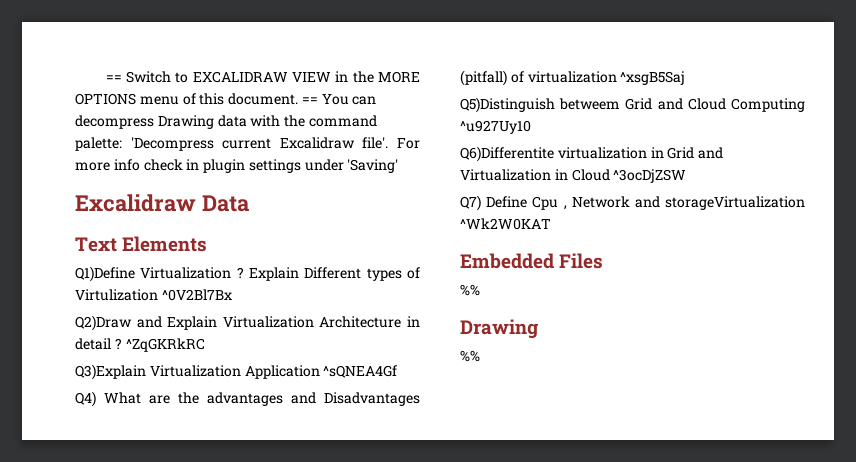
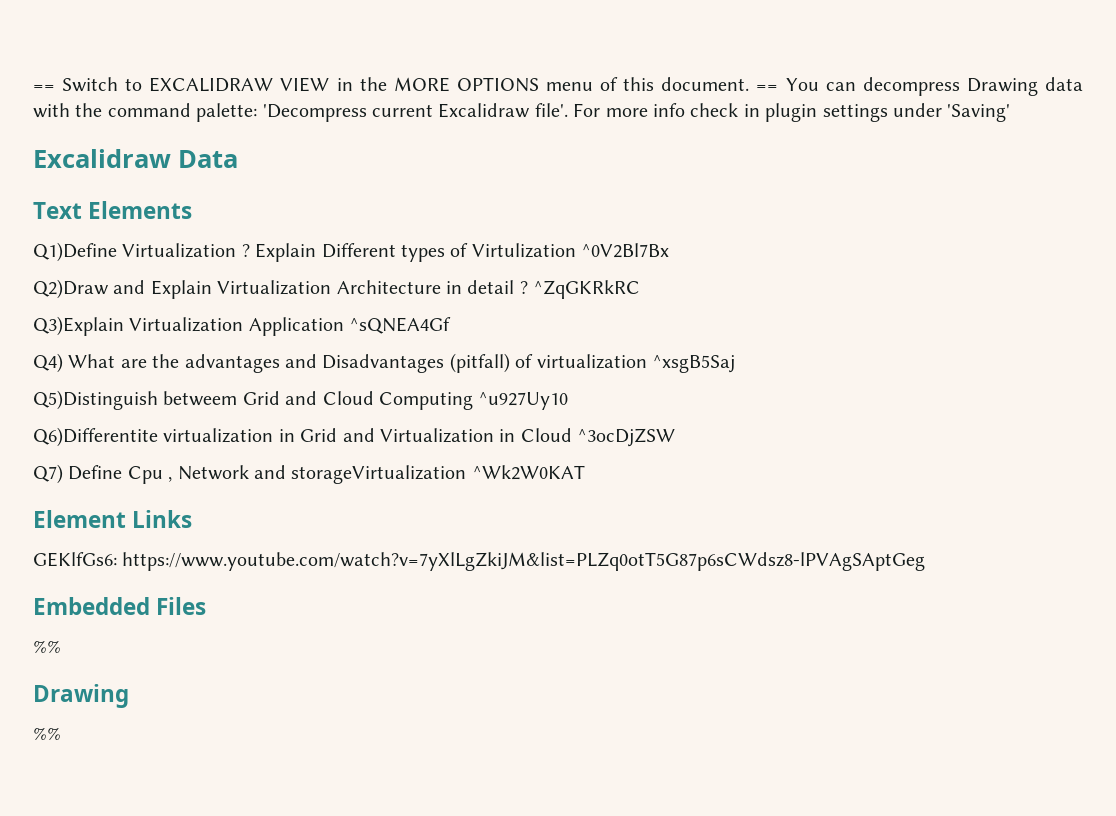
(551, 224) none -> [33,510,193,528] [33,552,926,571] // Element Links // GEKlfGs6: https://www.youtube.com/watch?v=7yXlLgZkiJM&list=PLZq0otT5G87p6sCWdsz8-lPVAgSAptGeg

